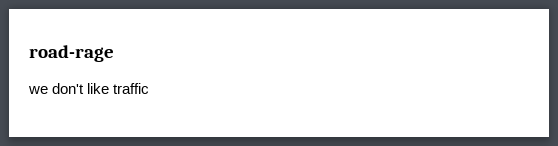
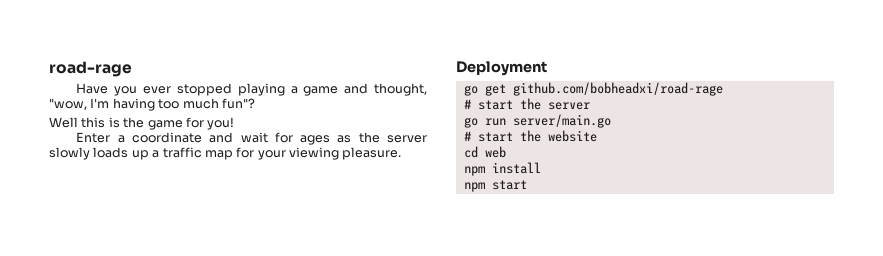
[28,83,150,94] we don't like traffic -> [76,83,428,96] [49,98,255,111] [49,117,235,130] [76,132,427,145] [49,147,402,160] [456,61,547,76] [463,82,723,96] [463,98,590,110] [463,114,611,128] [463,130,597,142] [463,146,506,158] [463,162,541,176] [463,180,527,192] Have you ever stopped playing a game and thought, "wow, I'm having too much fun"? // Well this is the game for you! // Enter a coordinate and wait for ages as the server slowly loads up a traffic map for your viewing pleasure. // Deployment // go get github.com/bobheadxi/road-rage // # start the server // go run server/main.go // # start the website // cd web // npm install // npm start

